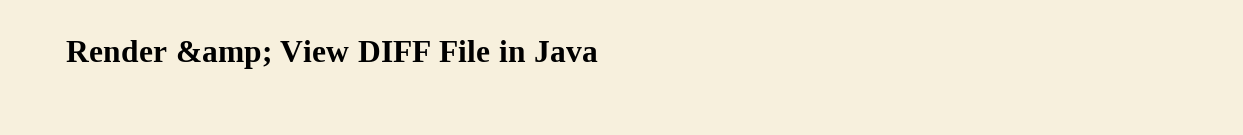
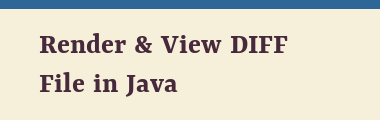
[175,41,272,69] &amp; -> [134,36,154,53] &

